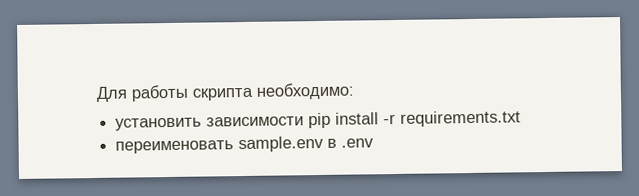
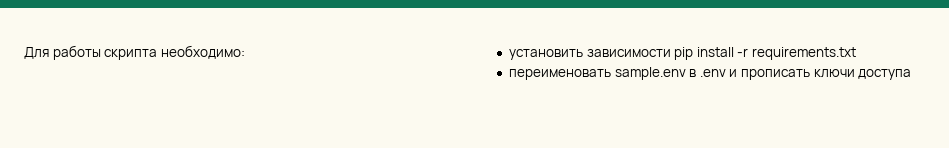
(375, 143) none -> [729,69,912,80] и прописать ключи доступа

